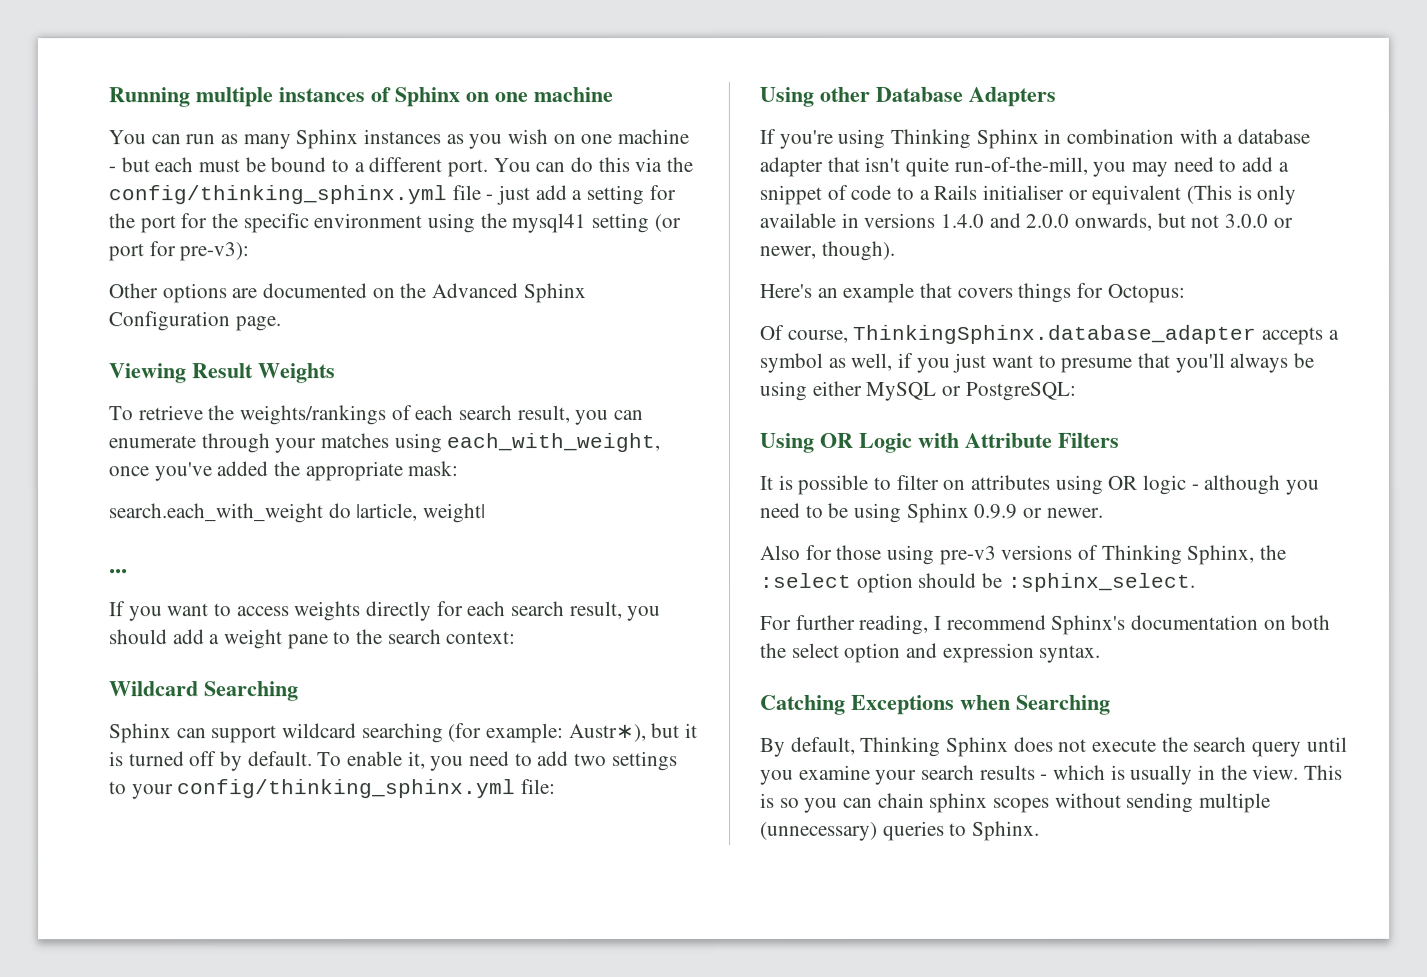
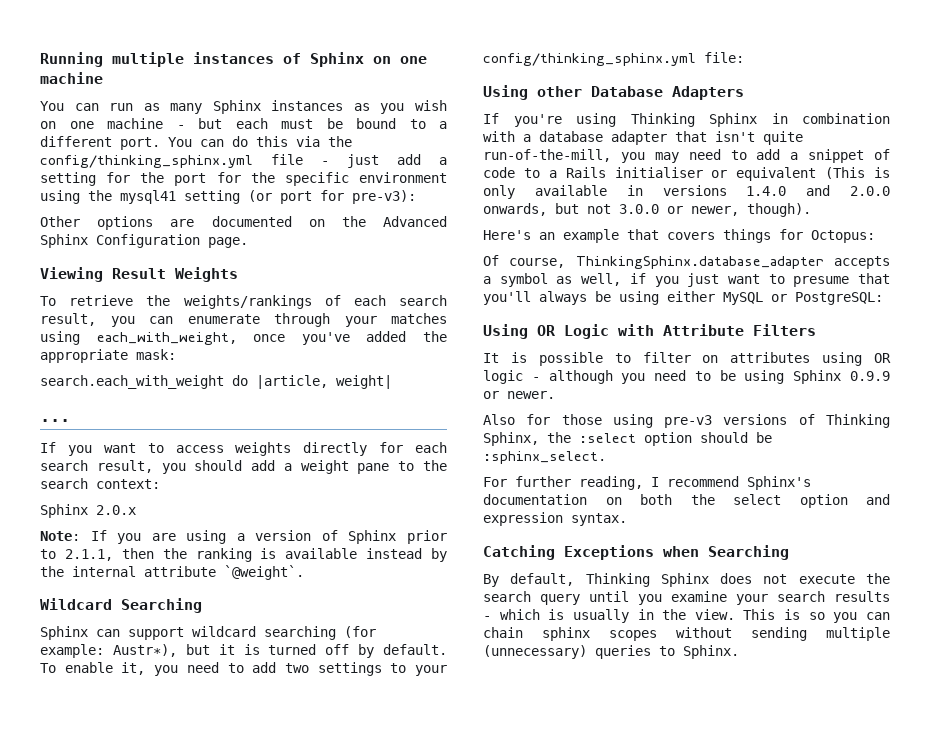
(517, 638) none -> [40,504,136,518] [40,530,447,544] [40,548,447,562] [40,565,304,580] // Sphinx 2.0.x // Note: If you are using a version of Sphinx prior to 2.1.1, then the ranking is available instead by the internal attribute `@weight`.

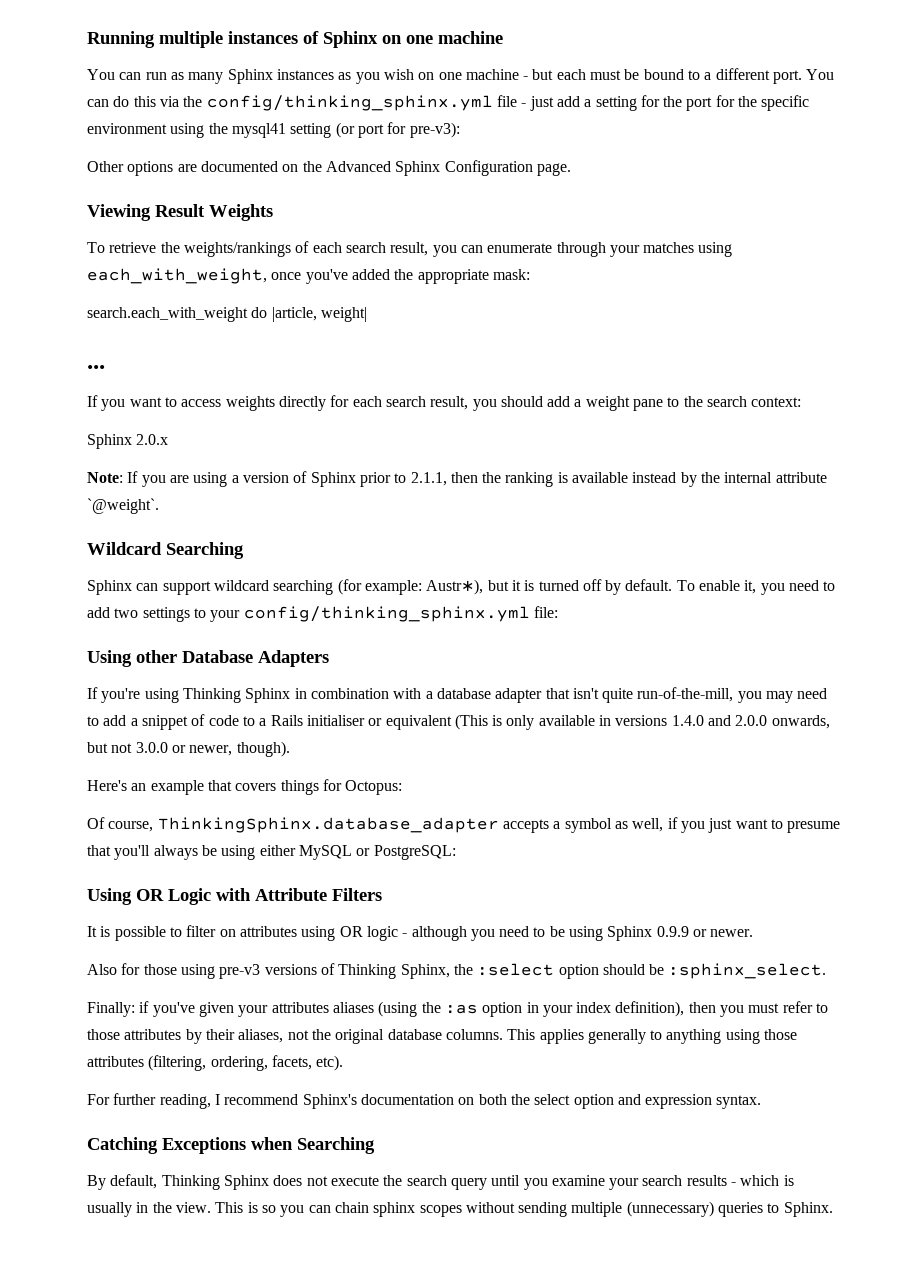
(606, 457) none -> [87,1001,829,1017] [87,1029,798,1044] [87,1055,344,1071] // Finally: if you've given your attributes aliases (using the :as option in your index definition), then you must refer to those attributes by their aliases, not the original database columns. This applies generally to anything using those attributes (filtering, ordering, facets, etc).

